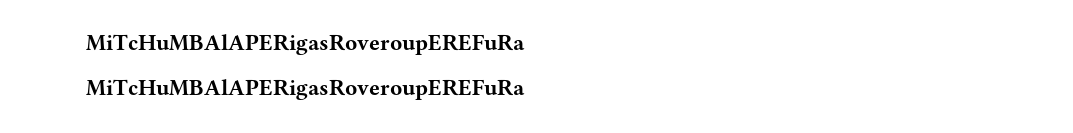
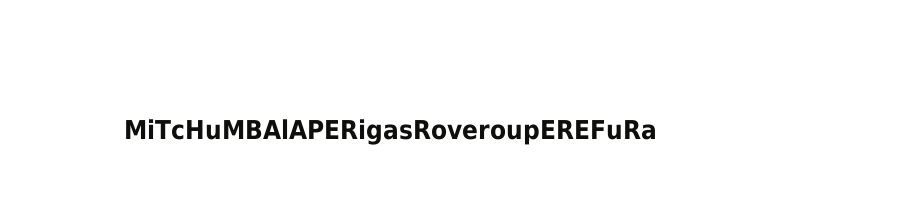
[86,34,525,55] [86,79,525,100] MiTcHuMBAlAPERigasRoveroupEREFuRa // MiTcHuMBAlAPERigasRoveroupEREFuRa -> [124,119,657,145] MiTcHuMBAlAPERigasRoveroupEREFuRa

